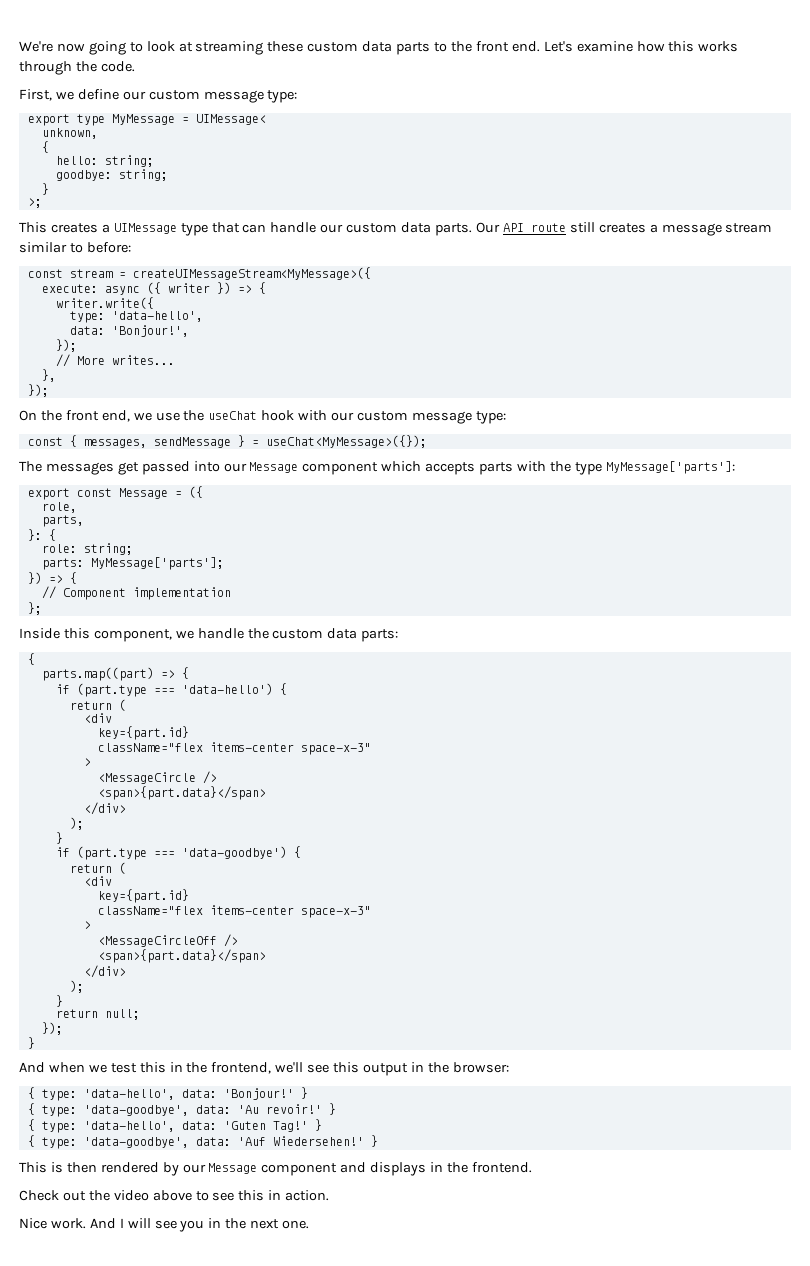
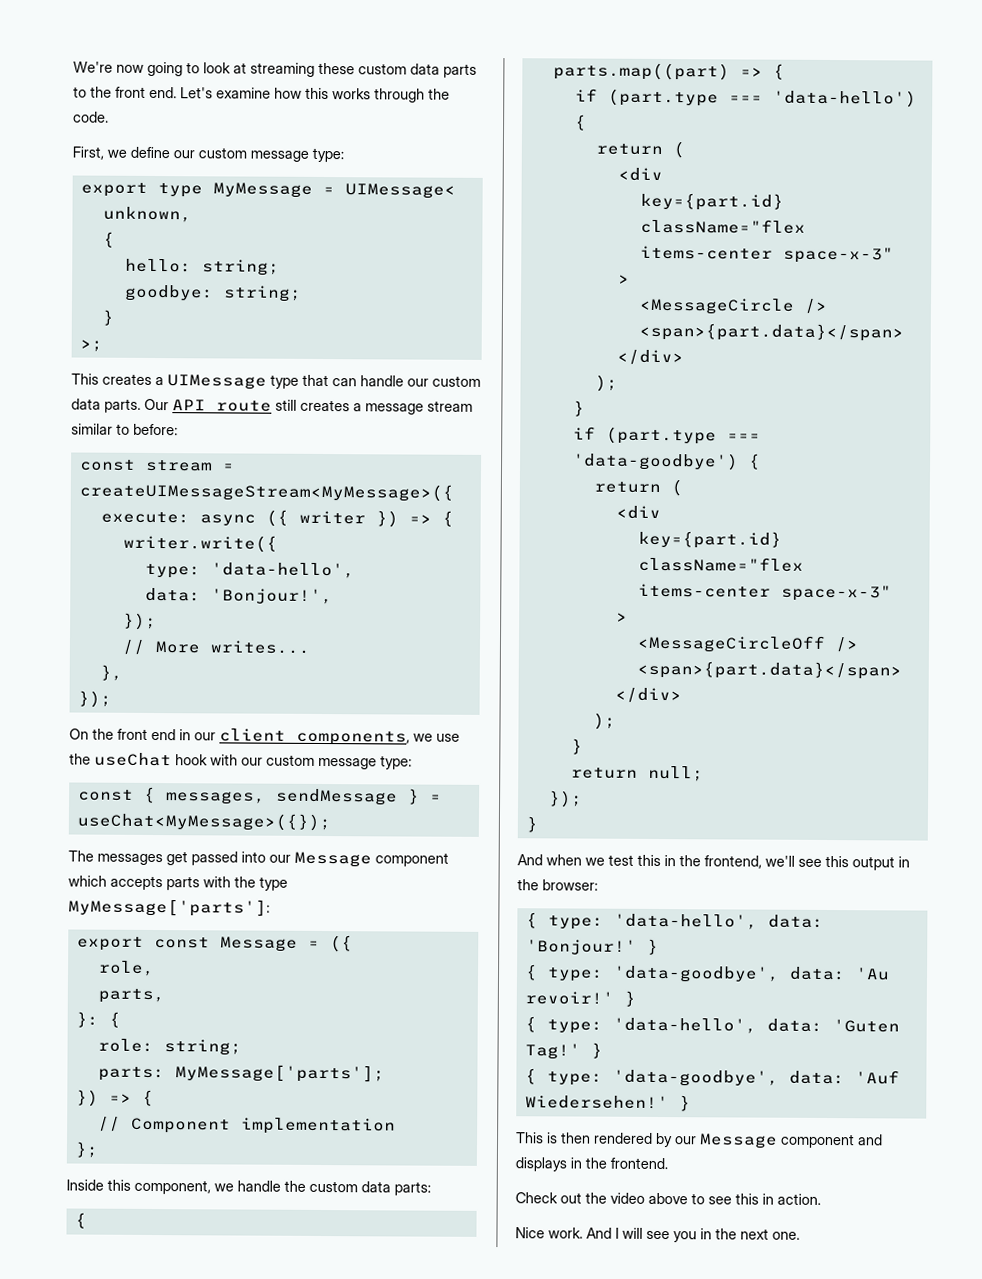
[101,410,130,422] end, -> [151,728,410,746] end in our client components,

